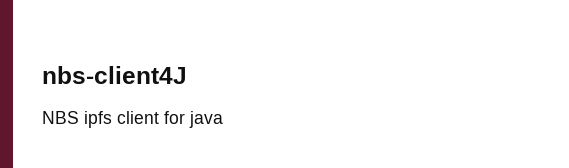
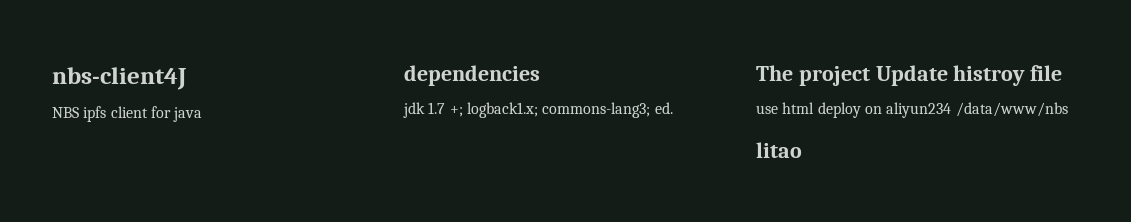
(223, 119) none -> [404,65,540,86] [403,102,673,118] [756,65,1063,86] [756,102,1068,118] [756,142,802,158] // dependencies // jdk 1.7 +; logback1.x; commons-lang3; ed. // The project Update histroy file // use html deploy on aliyun234 /data/www/nbs // litao

